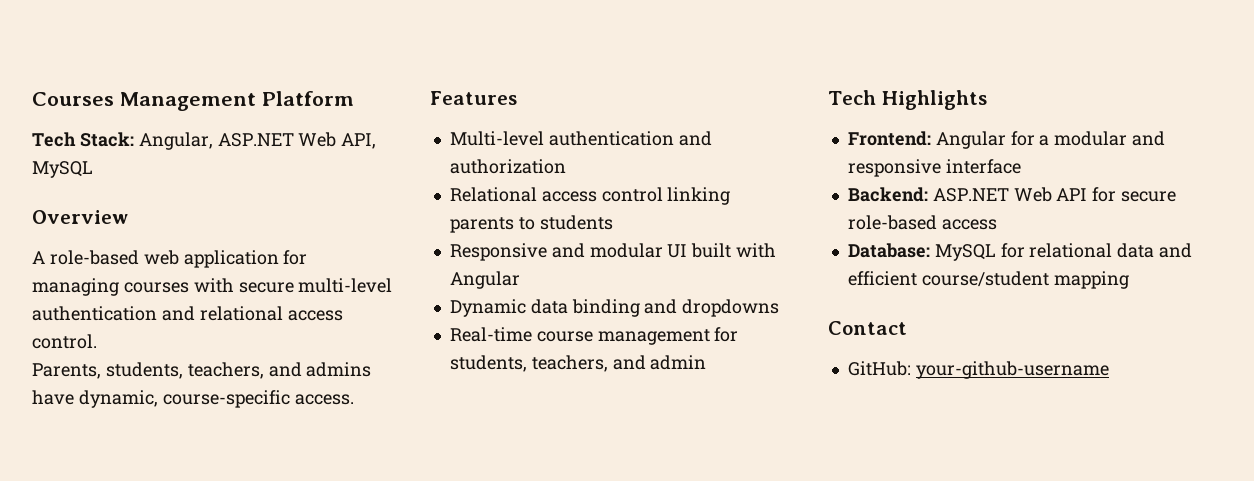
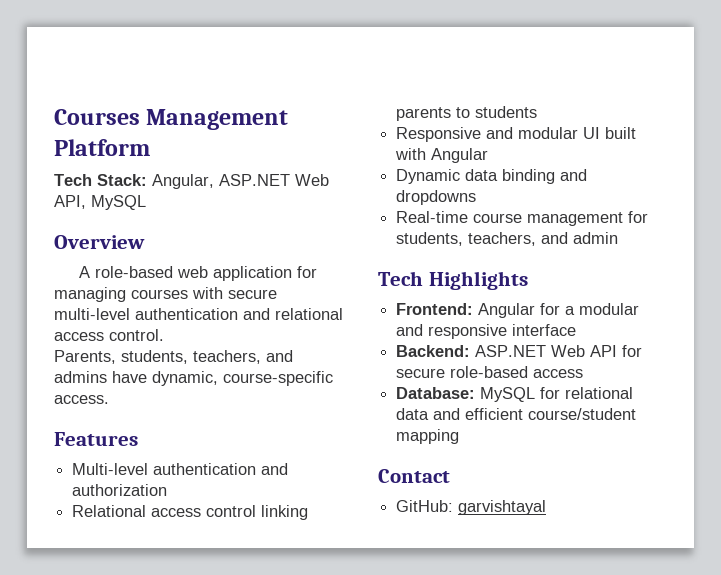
[915,361,1109,379] your-github-username -> [458,500,547,515] garvishtayal

